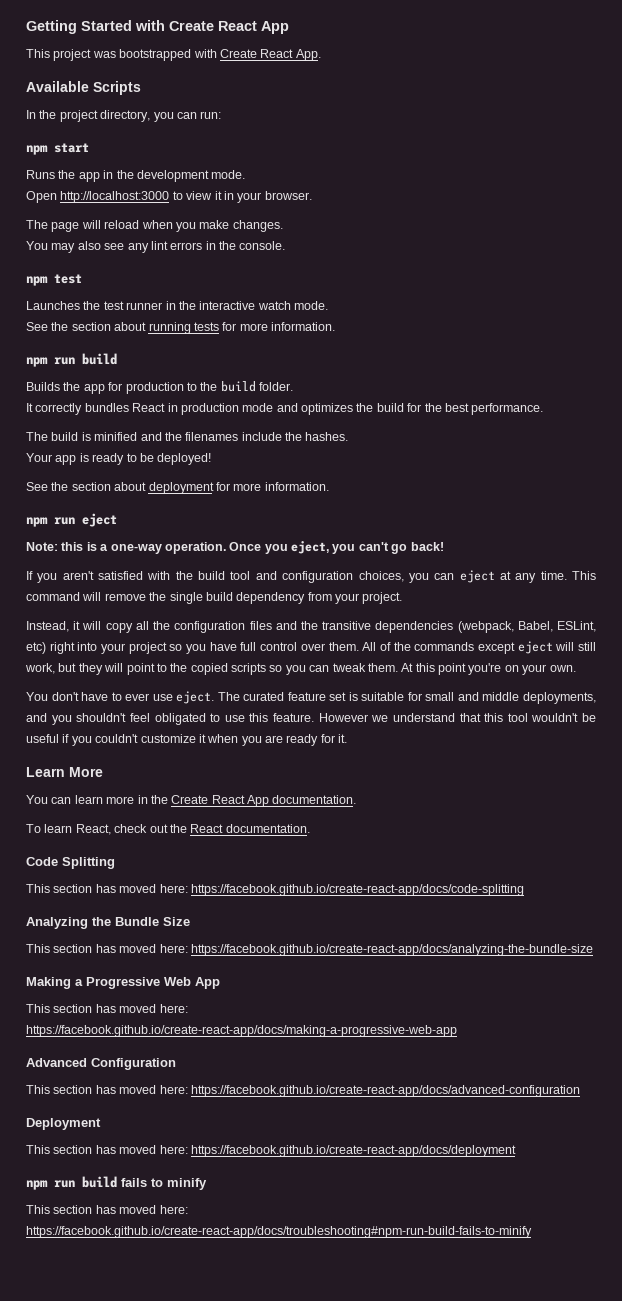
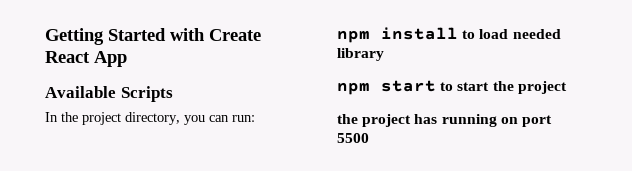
[26,49,321,61] // This project was bootstrapped with Create React App. -> (127, 59) none
[54,143,89,153] [26,170,246,182] [26,191,312,203] [26,220,283,232] [26,241,286,253] [26,274,82,286] [26,301,328,310] [26,322,335,334] [26,353,117,367] [26,381,293,394] [26,403,544,415] [26,432,349,441] [26,453,212,465] [26,482,329,494] [26,513,117,527] [26,541,444,554] [26,570,597,583] [26,592,403,604] [26,621,596,633] [26,641,596,654] [25,663,576,675] [26,691,596,704] [26,713,596,725] [26,734,348,746] [26,767,103,777] [26,795,357,807] [26,824,310,835] [26,857,115,869] [26,884,524,896] [26,917,190,929] [26,944,593,956] [26,977,220,989] [26,1004,188,1013] [26,1025,457,1037] [26,1058,176,1070] [26,1085,580,1097] [26,1118,101,1130] [26,1145,516,1157] [26,1176,207,1190] [26,1205,188,1214] [26,1226,532,1238] start // Runs the app in the development mode. // Open http://localhost:3000 to view it in your browser. // The page will reload when you make changes. // You may also see any lint errors in the console. // npm test // Launches the test runner in the interactive watch mode. // See the section about running tests for more information. // npm run build // Builds the app for production to the build folder. // It correctly bundles React in production mode and optimizes the build for the best performance. // The build is minified and the filenames include the hashes. // Your app is ready to be deployed! // See the section about deployment for more information. // npm run eject // Note: this is a one-way operation. Once you eject, you can't go back! // If you aren't satisfied with the build tool and configuration choices, you can eject at any time. This command will remove the single build dependency from your project. // Instead, it will copy all the configuration files and the transitive dependencies (webpack, Babel, ESLint, etc) right into your project so you have full control over them. All of the commands except eject will still work, but they will point to the copied scripts so you can tweak them. At this point you're on your own. // You don't have to ever use eject. The curated feature set is suitable for small and middle deployments, and you shouldn't feel obligated to use this feature. However we understand that this tool wouldn't be useful if you couldn't customize it when you are ready for it. // Learn More // You can learn more in the Create React App documentation. // To learn React, check out the React documentation. // Code Splitting // This section has moved here: https://facebook.github.io/create-react-app/docs/code-splitting // Analyzing the Bundle Size // This section has moved here: https://facebook.github.io/create-react-app/docs/analyzing-the-bundle-size // Making a Progressive Web App // This section has moved here: https://facebook.github.io/create-react-app/docs/making-a-progressive-web-app // Advanced Configuration // This section has moved here: https://facebook.github.io/create-react-app/docs/advanced-configuration // Deployment // This section has moved here: https://facebook.github.io/create-react-app/docs/deployment // npm run build fails to minify // This section has moved here: https://facebook.github.io/create-react-app/docs/troubleshooting#npm-run-build-fails-to-minify -> [381,27,561,40] [337,48,384,61] [337,80,567,95] [337,114,552,127] [337,133,369,143] install to load needed library // npm start to start the project // the project has running on port 5500

